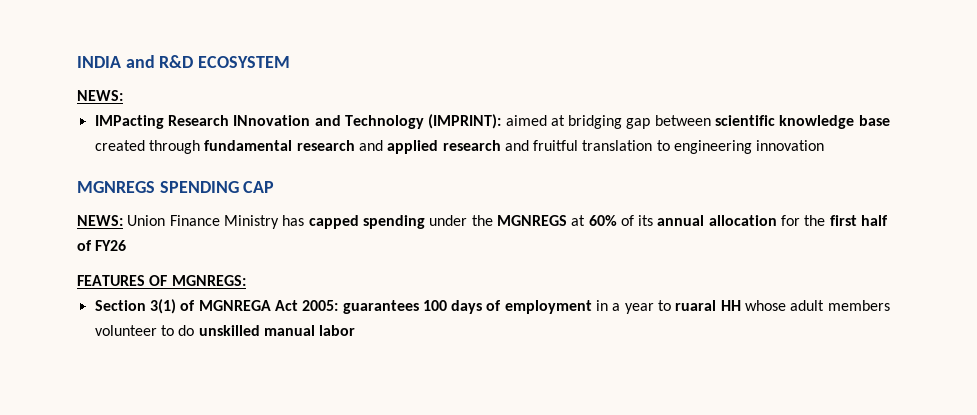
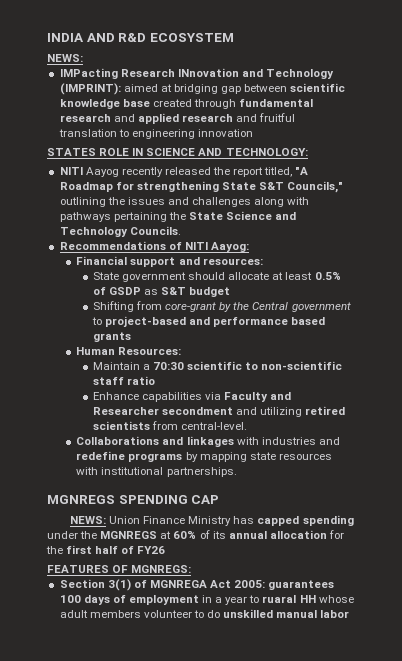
[125,55,155,68] and -> [86,33,115,42] AND
(825, 145) none -> [47,148,308,156] [59,167,309,177] [59,181,344,193] [59,197,310,207] [59,211,297,222] [59,226,181,237] [59,241,249,252] [76,256,263,267] [92,272,341,282] [92,287,231,297] [92,301,351,312] [91,316,326,327] [92,332,131,342] [76,347,182,355] [92,361,343,370] [92,376,156,385] [92,392,292,402] [92,406,346,417] [92,421,248,430] [76,436,340,447] [76,451,332,462] [76,467,237,477] // STATES ROLE IN SCIENCE AND TECHNOLOGY: // NITI Aayog recently released the report titled, "A Roadmap for strengthening State S&T Councils," outlining the issues and challenges along with pathways pertaining the State Science and Technology Councils. // Recommendations of NITI Aayog: // Financial support and resources: // State government should allocate at least 0.5% of GSDP as S&T budget // Shifting from core-grant by the Central government to project-based and performance based grants // Human Resources: // Maintain a 70:30 scientific to non-scientific staff ratio // Enhance capabilities via Faculty and Researcher secondment and utilizing retired scientists from central-level. // Collaborations and linkages with industries and redefine programs by mapping state resources with institutional partnerships.

